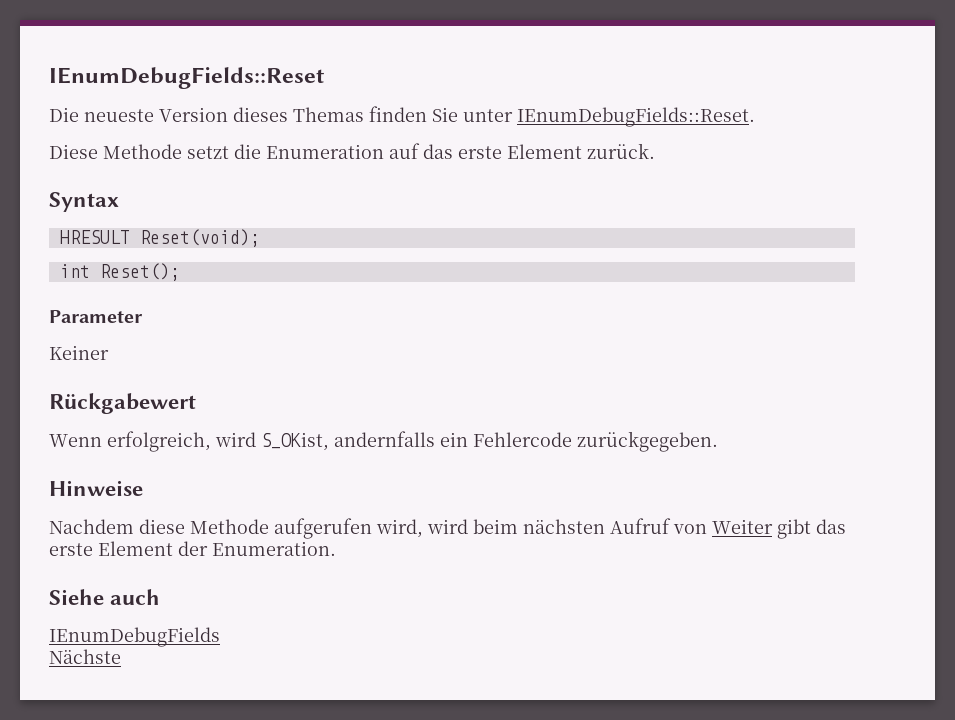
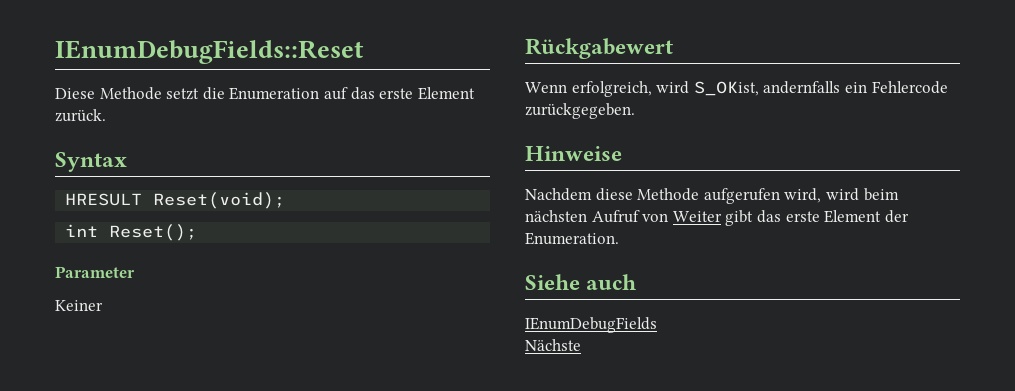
[49,106,755,127] // Die neueste Version dieses Themas finden Sie unter IEnumDebugFields::Reset. -> (364, 52) none

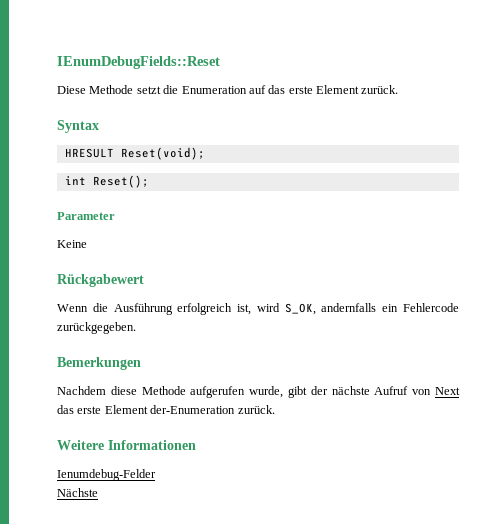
[55,300,103,311] Keiner -> [57,240,87,248] Keine
[571,81,759,97] erfolgreich, wird S_OKist, -> [92,303,316,315] die Ausführung erfolgreich ist, wird S_OK,
[525,146,622,161] Hinweise -> [57,357,141,370] Bemerkungen
[784,188,899,203] [525,210,909,226] [525,232,619,245] [525,274,638,290] [525,317,657,333] wird, wird beim nächsten Aufruf von Weiter gibt das erste Element der Enumeration. // Siehe auch // IEnumDebugFields -> [249,386,461,398] [57,405,275,414] [57,440,196,450] [57,469,156,481] wurde, gibt der nächste Aufruf von Next das erste Element der-Enumeration zurück. // Weitere Informationen // Ienumdebug-Felder

